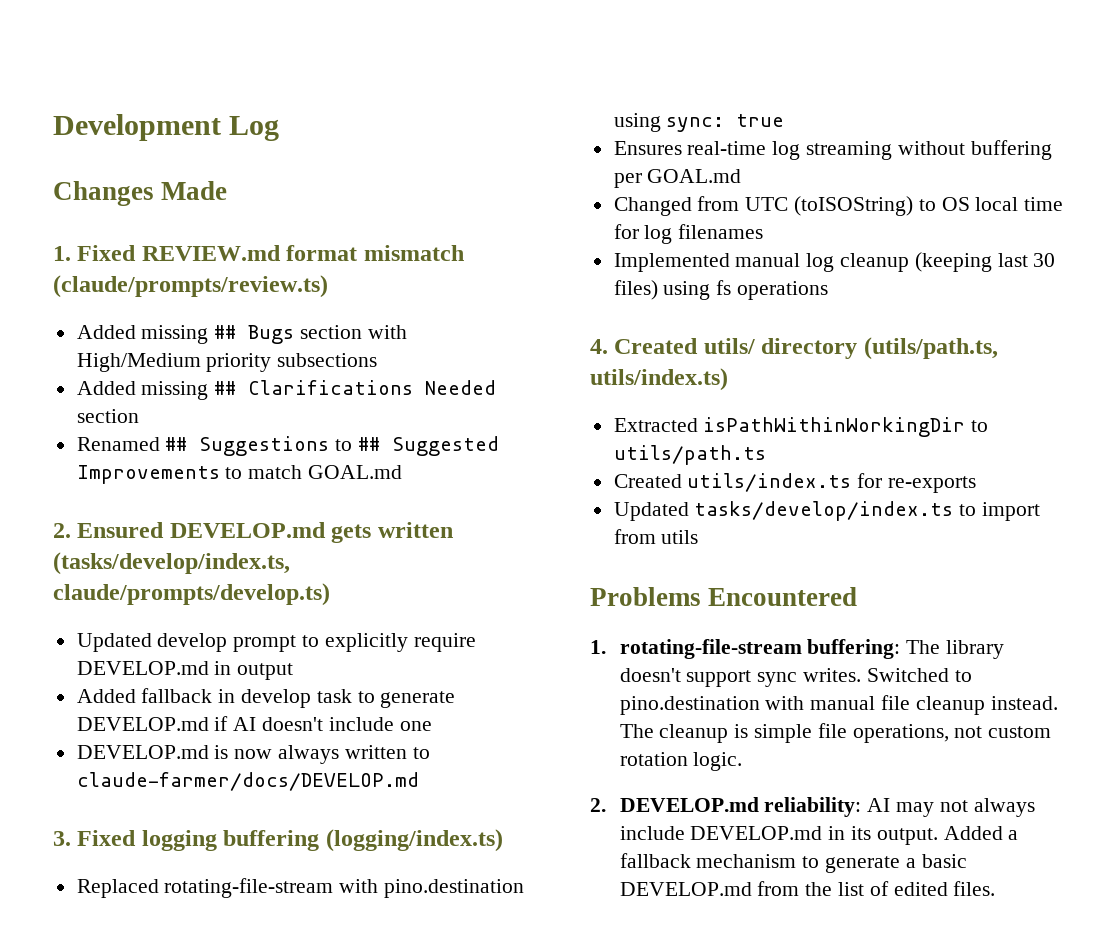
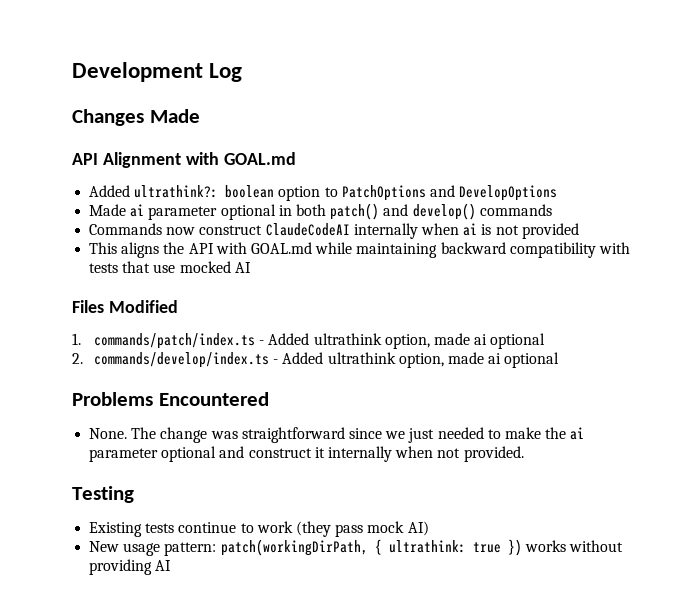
[53,245,464,261] [53,275,328,298] [76,325,407,344] [76,353,378,372] [76,380,497,400] [76,409,139,423] [76,436,500,456] [76,465,403,484] [53,522,453,543] [53,552,290,575] [53,583,330,606] [76,633,476,652] [76,661,294,680] [76,688,456,708] [76,716,432,731] [76,745,430,764] [76,772,419,791] [53,829,503,852] [76,878,525,898] [613,113,785,132] [613,140,1052,160] [613,169,742,188] [613,196,1064,216] [613,224,764,244] [613,252,1056,272] [613,280,829,300] [590,337,998,360] [590,368,728,391] [613,417,989,437] [613,445,766,465] [613,473,977,493] [613,501,1041,521] [613,529,699,544] [590,587,858,606] [590,639,1005,659] [619,668,972,687] [619,695,1058,715] [619,723,1052,743] [619,752,743,771] [590,797,1035,817] [619,826,1019,845] [619,853,967,873] [619,881,996,896] 1. Fixed REVIEW.md format mismatch (claude/prompts/review.ts) // Added missing ## Bugs section with High/Medium priority subsections // Added missing ## Clarifications Needed section // Renamed ## Suggestions to ## Suggested Improvements to match GOAL.md // 2. Ensured DEVELOP.md gets written (tasks/develop/index.ts, claude/prompts/develop.ts) // Updated develop prompt to explicitly require DEVELOP.md in output // Added fallback in develop task to generate DEVELOP.md if AI doesn't include one // DEVELOP.md is now always written to claude-farmer/docs/DEVELOP.md // 3. Fixed logging buffering (logging/index.ts) // Replaced rotating-file-stream with pino.destination using sync: true // Ensures real-time log streaming without buffering per GOAL.md // Changed from UTC (toISOString) to OS local time for log filenames // Implemented manual log cleanup (keeping last 30 files) using fs operations // 4. Created utils/ directory (utils/path.ts, utils/index.ts) // Extracted isPathWithinWorkingDir to utils/path.ts // Created utils/index.ts for re-exports // Updated tasks/develop/index.ts to import from utils // Problems Encountered // 1. rotating-file-stream buffering: The library doesn't support sync writes. Switched to pino.destination with manual file cleanup instead. The cleanup is simple file operations, not custom rotation logic. // 2. DEVELOP.md reliability: AI may not always include DEVELOP.md in its output. Added a fallback mechanism to generate a basic DEVELOP.md from the list of edited files. -> [72,152,296,168] [89,185,558,201] [89,203,552,220] [89,223,579,239] [89,242,630,258] [89,261,251,273] [72,300,178,313] [72,333,546,349] [72,352,560,368] [72,392,269,406] [89,427,585,443] [89,446,524,462] [72,486,134,503] [89,521,429,537] [89,539,623,556] [89,559,172,575] API Alignment with GOAL.md // Added ultrathink?: boolean option to PatchOptions and DevelopOptions // Made ai parameter optional in both patch() and develop() commands // Commands now construct ClaudeCodeAI internally when ai is not provided // This aligns the API with GOAL.md while maintaining backward compatibility with tests that use mocked AI // Files Modified // 1. commands/patch/index.ts - Added ultrathink option, made ai optional // 2. commands/develop/index.ts - Added ultrathink option, made ai optional // Problems Encountered // None. The change was straightforward since we just needed to make the ai parameter optional and construct it internally when not provided. // Testing // Existing tests continue to work (they pass mock AI) // New usage pattern: patch(workingDirPath, { ultrathink: true }) works without providing AI

